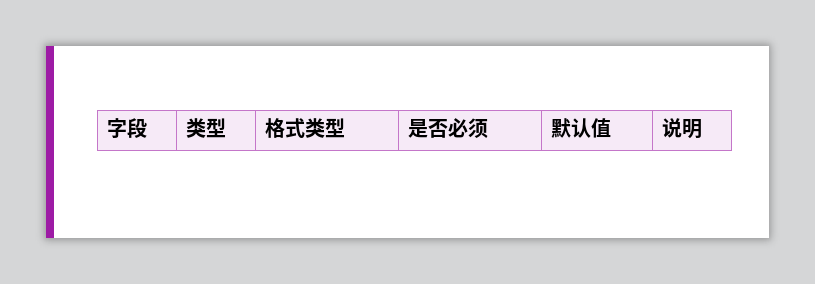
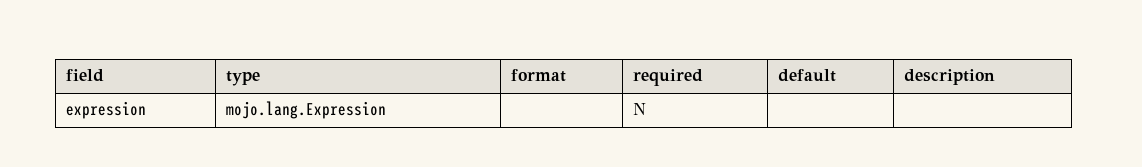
[106,118,147,138] [185,118,226,138] [264,118,345,138] [407,118,488,138] [550,118,611,138] [661,118,702,139] 字段 | 类型 | 格式类型 | 是否必须 | 默认值 | 说明 -> [65,69,104,82] [225,71,260,86] [510,69,566,82] [632,69,703,86] [777,69,836,82] [903,69,995,85] [65,101,146,119] [225,101,386,119] [632,103,646,115] field | type | format | required | default | description // expression | mojo.lang.Expression | | N | |

